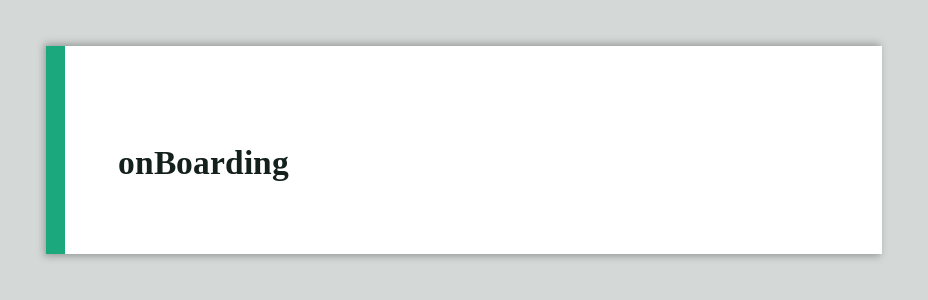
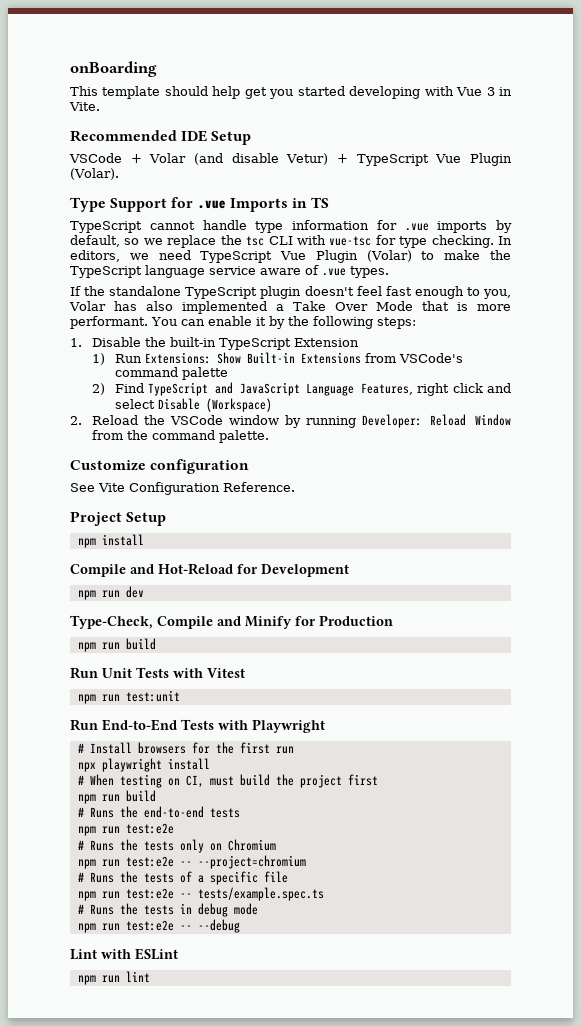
(289, 165) none -> [70,86,512,99] [69,102,100,111] [70,130,252,145] [69,153,513,166] [70,168,119,180] [70,197,330,212] [70,220,512,233] [70,235,512,248] [70,250,512,263] [70,265,389,278] [70,286,512,299] [69,301,511,314] [70,316,416,329] [70,337,360,350] [92,352,463,365] [114,367,228,380] [92,382,511,396] [114,398,272,412] [70,414,511,428] [92,430,270,443] [70,459,250,474] [70,482,295,495] [70,511,167,526] [77,534,144,548] [70,563,349,577] [77,586,144,600] [70,615,393,629] [77,638,156,652] [70,667,245,679] [77,690,180,704] [70,719,325,733] [77,742,294,754] [77,758,210,772] [77,774,378,788] [77,790,156,804] [77,806,240,818] [77,823,174,836] [77,839,276,853] [77,855,306,869] [77,871,288,885] [77,887,324,901] [77,903,258,917] [77,919,240,933] [70,948,178,960] [77,971,150,985] // This template should help get you started developing with Vue 3 in Vite. // Recommended IDE Setup // VSCode + Volar (and disable Vetur) + TypeScript Vue Plugin (Volar). // Type Support for .vue Imports in TS // TypeScript cannot handle type information for .vue imports by default, so we replace the tsc CLI with vue-tsc for type checking. In editors, we need TypeScript Vue Plugin (Volar) to make the TypeScript language service aware of .vue types. // If the standalone TypeScript plugin doesn't feel fast enough to you, Volar has also implemented a Take Over Mode that is more performant. You can enable it by the following steps: // 1. Disable the built-in TypeScript Extension // 1) Run Extensions: Show Built-in Extensions from VSCode's command palette // 2) Find TypeScript and JavaScript Language Features, right click and select Disable (Workspace) // 2. Reload the VSCode window by running Developer: Reload Window from the command palette. // Customize configuration // See Vite Configuration Reference. // Project Setup // npm install // Compile and Hot-Reload for Development // npm run dev // Type-Check, Compile and Minify for Production // npm run build // Run Unit Tests with Vitest // npm run test:unit // Run End-to-End Tests with Playwright // # Install browsers for the first run // npx playwright install // # When testing on CI, must build the project first // npm run build // # Runs the end-to-end tests // npm run test:e2e // # Runs the tests only on Chromium // npm run test:e2e -- --project=chromium // # Runs the tests of a specific file // npm run test:e2e -- tests/example.spec.ts // # Runs the tests in debug mode // npm run test:e2e -- --debug // Lint with ESLint // npm run lint

